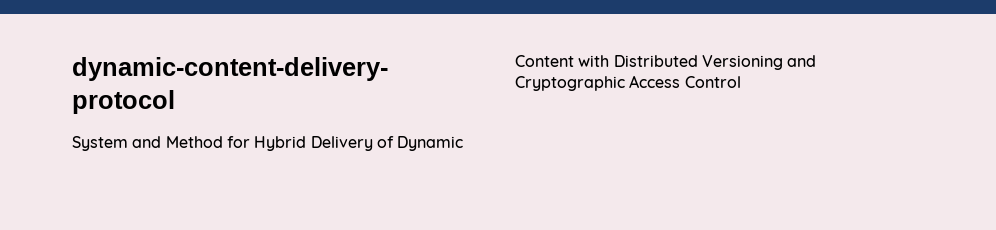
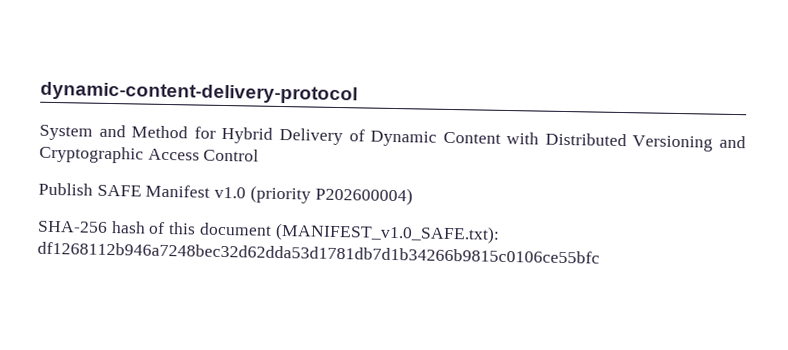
(741, 82) none -> [38,182,413,206] [37,220,500,244] [37,241,600,264] // Publish SAFE Manifest v1.0 (priority P202600004) // SHA-256 hash of this document (MANIFEST_v1.0_SAFE.txt): df1268112b946a7248bec32d62dda53d1781db7d1b34266b9815c0106ce55bfc

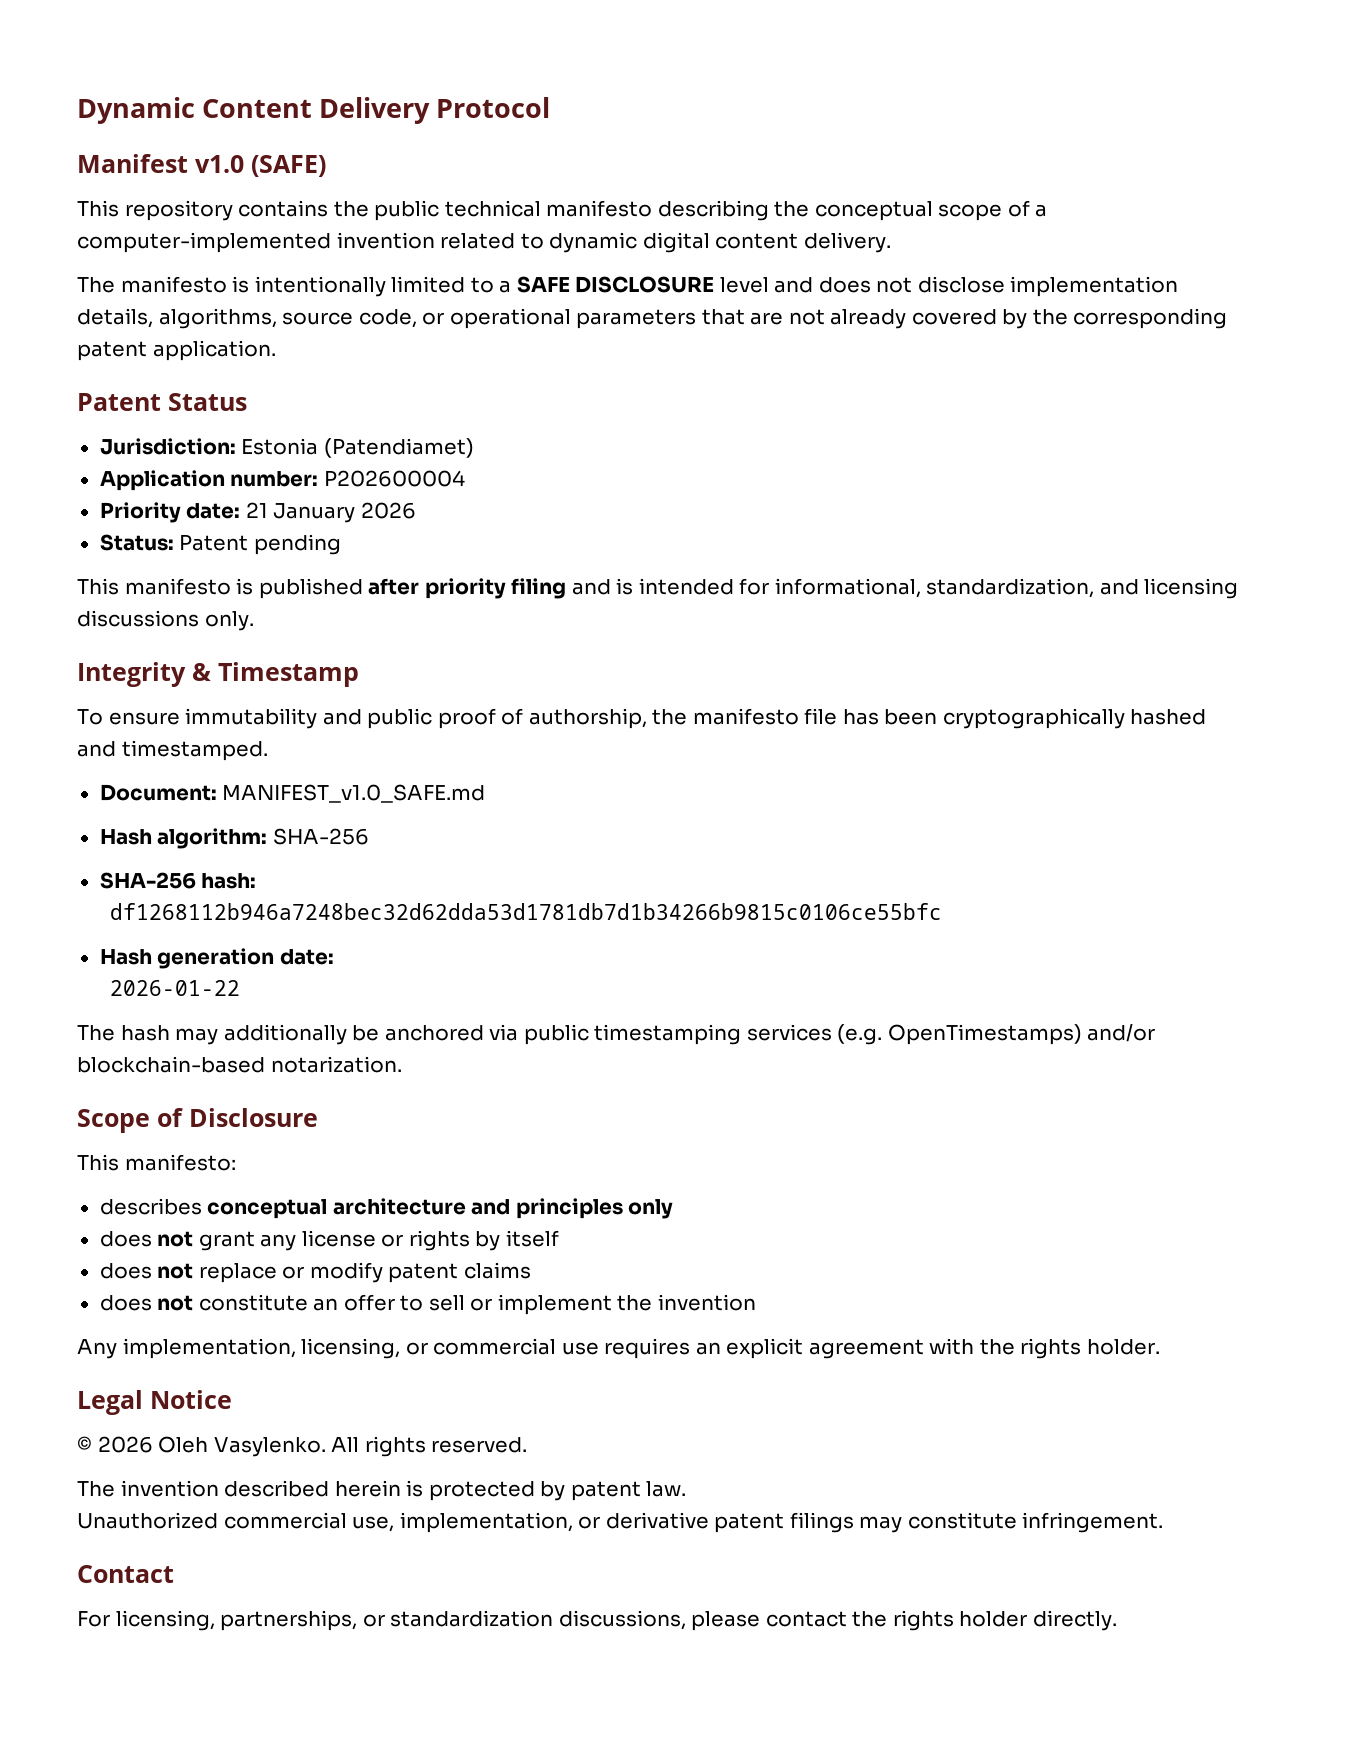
[40,81,358,105] [39,124,746,152] [39,145,260,164] [38,182,413,206] [37,220,500,244] [37,241,600,264] dynamic-content-delivery-protocol // System and Method for Hybrid Delivery of Dynamic Content with Distributed Versioning and Cryptographic Access Control // Publish SAFE Manifest v1.0 (priority P202600004) // SHA-256 hash of this document (MANIFEST_v1.0_SAFE.txt): df1268112b946a7248bec32d62dda53d1781db7d1b34266b9815c0106ce55bfc -> [77,97,551,124] [77,154,326,177] [77,200,1048,221] [77,232,891,253] [77,276,1179,297] [77,308,1228,329] [77,340,276,361] [77,393,247,411] [99,438,474,458] [99,470,465,491] [99,502,416,523] [99,534,341,555] [77,578,1239,599] [77,610,254,631] [77,662,359,687] [77,708,1207,729] [77,740,268,761] [99,784,486,803] [99,828,369,849] [99,872,257,889] [110,903,943,920] [99,948,334,969] [110,980,241,996] [77,1024,1156,1045] [77,1056,402,1073] [77,1108,318,1133] [77,1154,236,1171] [99,1198,674,1219] [99,1230,559,1251] [99,1262,531,1283] [99,1294,756,1315] [77,1338,1160,1359] [77,1390,232,1415] [77,1436,528,1457] [77,1480,687,1501] [77,1512,1164,1533] [77,1565,174,1583] [77,1610,1117,1631] Dynamic Content Delivery Protocol // Manifest v1.0 (SAFE) // This repository contains the public technical manifesto describing the conceptual scope of a computer-implemented invention related to dynamic digital content delivery. // The manifesto is intentionally limited to a SAFE DISCLOSURE level and does not disclose implementation details, algorithms, source code, or operational parameters that are not already covered by the corresponding patent application. // Patent Status // Jurisdiction: Estonia (Patendiamet) // Application number: P202600004 // Priority date: 21 January 2026 // Status: Patent pending // This manifesto is published after priority filing and is intended for informational, standardization, and licensing discussions only. // Integrity & Timestamp // To ensure immutability and public proof of authorship, the manifesto file has been cryptographically hashed and timestamped. // Document: MANIFEST_v1.0_SAFE.md // Hash algorithm: SHA-256 // SHA-256 hash: // df1268112b946a7248bec32d62dda53d1781db7d1b34266b9815c0106ce55bfc // Hash generation date: // 2026-01-22 // The hash may additionally be anchored via public timestamping services (e.g. OpenTimestamps) and/or blockchain-based notarization. // Scope of Disclosure // This manifesto: // describes conceptual architecture and principles only // does not grant any license or rights by itself // does not replace or modify patent claims // does not constitute an offer to sell or implement the invention // Any implementation, licensing, or commercial use requires an explicit agreement with the rights holder. // Legal Notice // © 2026 Oleh Vasylenko. All rights reserved. // The invention described herein is protected by patent law. // Unauthorized commercial use, implementation, or derivative patent filings may constitute infringement. // Contact // For licensing, partnerships, or standardization discussions, please contact the rights holder directly.

